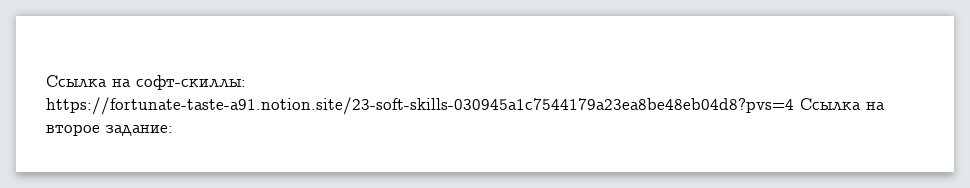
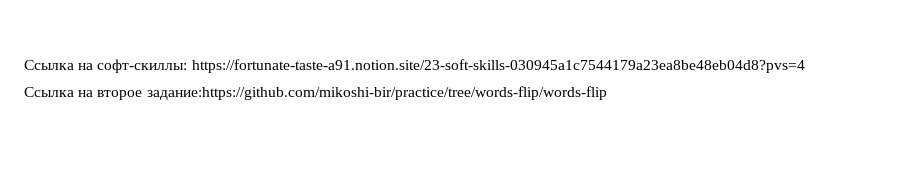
[106,125,173,136] задание: -> [146,86,607,100] задание:https://github.com/mikoshi-bir/practice/tree/words-flip/words-flip

